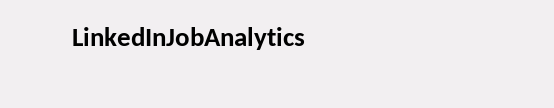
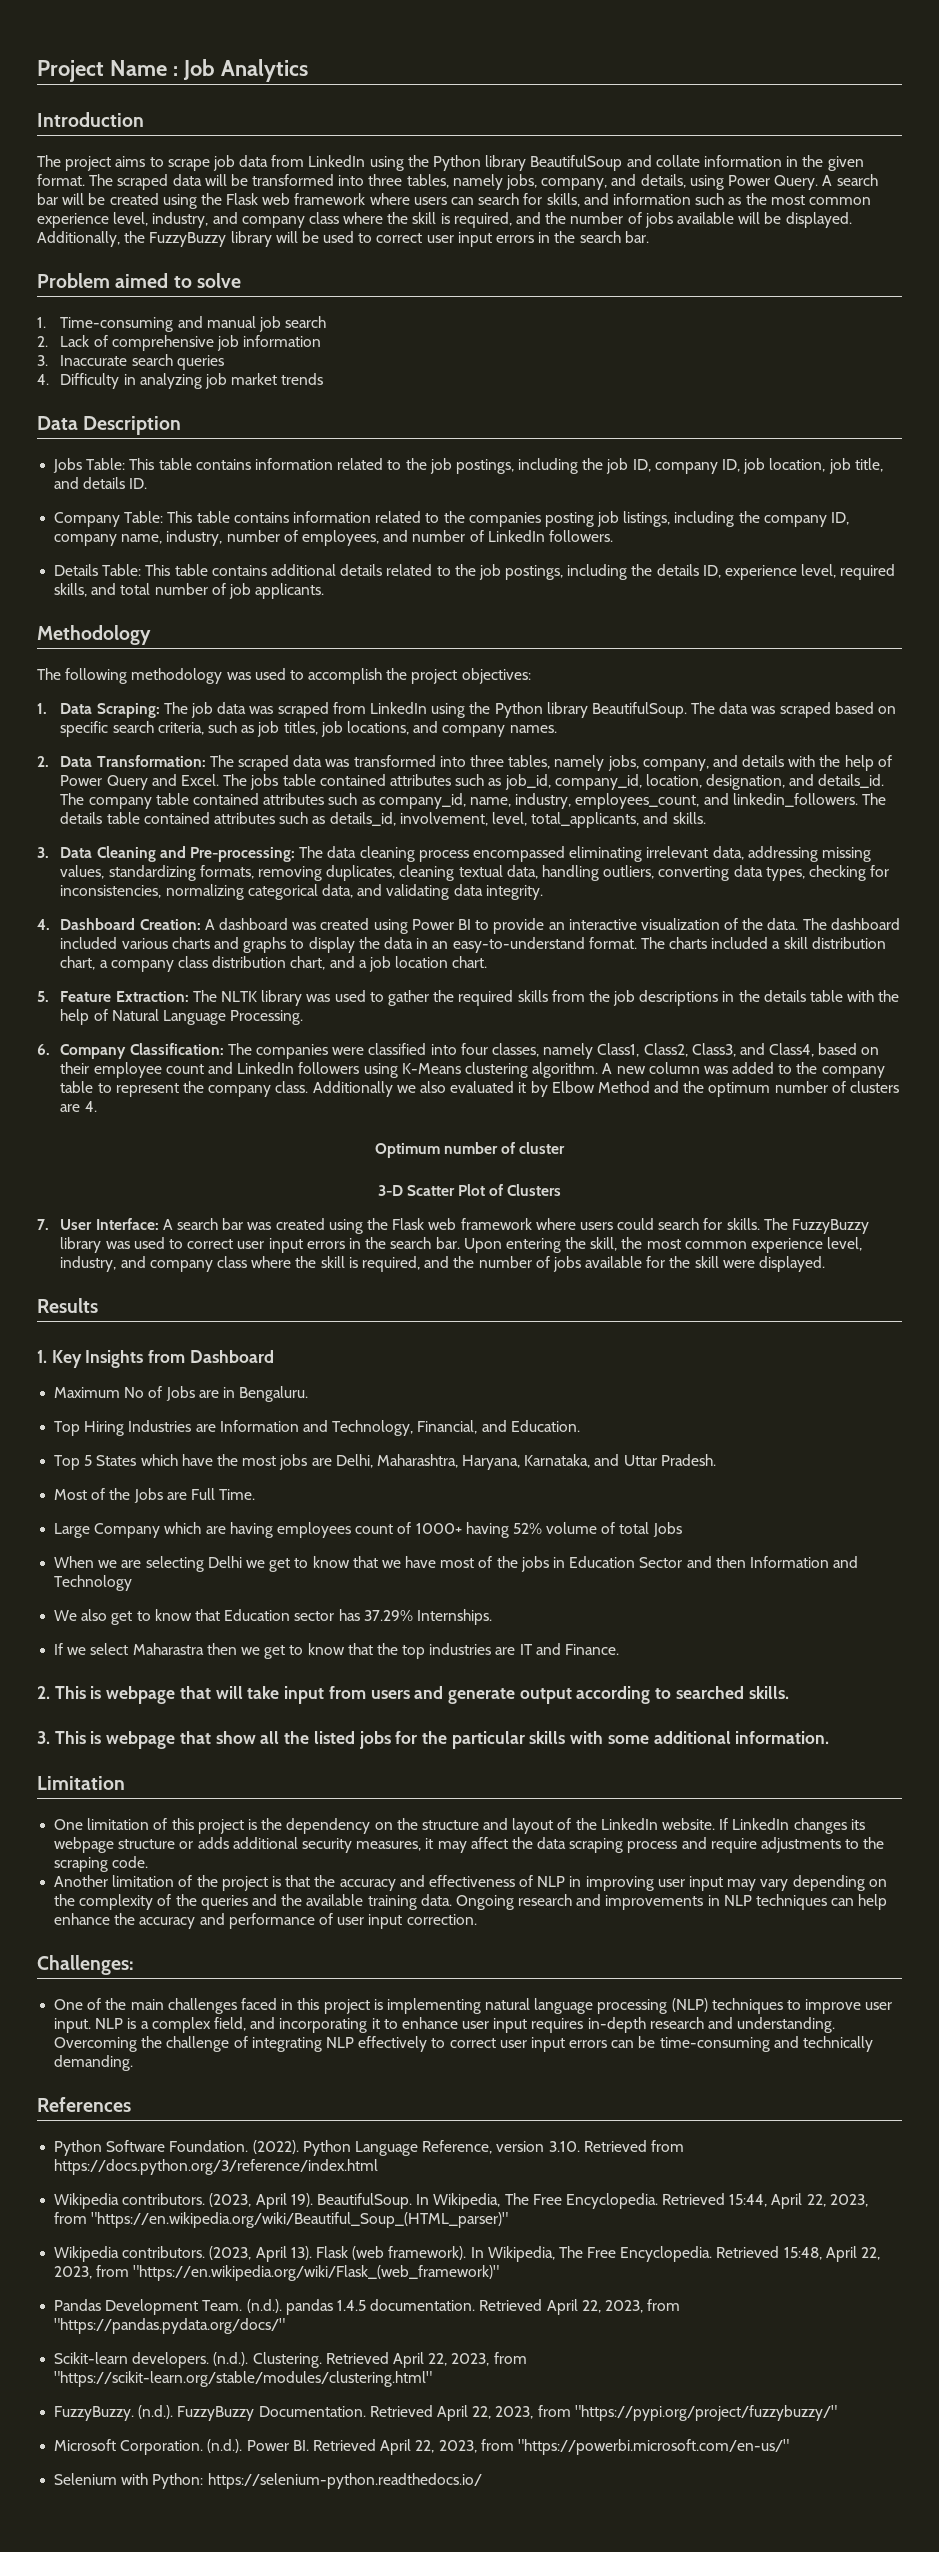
[72,27,305,50] LinkedInJobAnalytics -> [37,59,308,82] [37,112,144,127] [37,155,864,171] [37,174,878,190] [37,193,871,209] [37,212,852,228] [37,231,649,247] [37,273,241,288] [37,316,327,332] [37,335,322,351] [37,354,224,370] [37,373,324,389] [37,416,182,435] [53,458,883,474] [54,477,148,489] [54,511,849,527] [54,530,613,546] [54,564,896,580] [54,583,325,599] [37,625,151,645] [37,668,531,684] [37,702,896,718] [60,721,557,737] [37,755,892,771] [60,774,885,790] [60,793,886,809] [60,812,706,828] [37,846,871,862] [60,865,890,881] [60,884,543,900] [37,918,900,934] [60,937,886,953] [60,956,488,972] [37,990,900,1006] [60,1009,304,1025] [37,1043,880,1059] [60,1062,885,1078] [60,1081,899,1097] [60,1101,97,1112] [374,1142,566,1158] [377,1184,562,1196] [37,1218,869,1234] [60,1237,863,1253] [60,1256,825,1272] [37,1298,98,1313] [37,1350,274,1368] [54,1386,309,1402] [54,1420,580,1436] [54,1454,716,1470] [54,1488,256,1503] [54,1522,682,1538] [54,1556,859,1572] [54,1575,133,1591] [54,1609,492,1625] [54,1643,620,1659] [37,1686,789,1704] [37,1731,830,1749] [37,1776,125,1790] [54,1818,865,1834] [54,1837,885,1853] [54,1856,149,1872] [54,1875,887,1891] [54,1894,888,1910] [54,1913,477,1929] [37,1955,134,1975] [54,1998,893,2014] [54,2017,836,2033] [54,2036,874,2052] [54,2055,134,2071] [37,2097,131,2112] [54,2140,684,2156] [54,2159,379,2175] [54,2193,868,2209] [54,2212,509,2228] [54,2246,881,2262] [54,2265,500,2281] [54,2299,681,2315] [54,2318,286,2334] [54,2352,527,2368] [54,2371,433,2387] [54,2405,837,2421] [54,2439,789,2455] [54,2473,482,2489] Project Name : Job Analytics // Introduction // The project aims to scrape job data from LinkedIn using the Python library BeautifulSoup and collate information in the given format. The scraped data will be transformed into three tables, namely jobs, company, and details, using Power Query. A search bar will be created using the Flask web framework where users can search for skills, and information such as the most common experience level, industry, and company class where the skill is required, and the number of jobs available will be displayed. Additionally, the FuzzyBuzzy library will be used to correct user input errors in the search bar. // Problem aimed to solve // 1. Time-consuming and manual job search // 2. Lack of comprehensive job information // 3. Inaccurate search queries // 4. Difficulty in analyzing job market trends // Data Description // Jobs Table: This table contains information related to the job postings, including the job ID, company ID, job location, job title, and details ID. // Company Table: This table contains information related to the companies posting job listings, including the company ID, company name, industry, number of employees, and number of LinkedIn followers. // Details Table: This table contains additional details related to the job postings, including the details ID, experience level, required skills, and total number of job applicants. // Methodology // The following methodology was used to accomplish the project objectives: // 1. Data Scraping: The job data was scraped from LinkedIn using the Python library BeautifulSoup. The data was scraped based on specific search criteria, such as job titles, job locations, and company names. // 2. Data Transformation: The scraped data was transformed into three tables, namely jobs, company, and details with the help of Power Query and Excel. The jobs table contained attributes such as job_id, company_id, location, designation, and details_id. The company table contained attributes such as company_id, name, industry, employees_count, and linkedin_followers. The details table contained attributes such as details_id, involvement, level, total_applicants, and skills. // 3. Data Cleaning and Pre-processing: The data cleaning process encompassed eliminating irrelevant data, addressing missing values, standardizing formats, removing duplicates, cleaning textual data, handling outliers, converting data types, checking for inconsistencies, normalizing categorical data, and validating data integrity. // 4. Dashboard Creation: A dashboard was created using Power BI to provide an interactive visualization of the data. The dashboard included various charts and graphs to display the data in an easy-to-understand format. The charts included a skill distribution chart, a company class distribution chart, and a job location chart. // 5. Feature Extraction: The NLTK library was used to gather the required skills from the job descriptions in the details table with the help of Natural Language Processing. // 6. Company Classification: The companies were classified into four classes, namely Class1, Class2, Class3, and Class4, based on their employee count and LinkedIn followers using K-Means clustering algorithm. A new column was added to the company table to represent the company class. Additionally we also evaluated it by Elbow Method and the optimum number of clusters are 4. // Optimum number of cluster // 3-D Scatter Plot of Clusters // 7. User Interface: A search bar was created using the Flask web framework where users could search for skills. The FuzzyBuzzy library was used to correct user input errors in the search bar. Upon entering the skill, the most common experience level, industry, and company class where the skill is required, and the number of jobs available for the skill were displayed. // Results // 1. Key Insights from Dashboard // Maximum No of Jobs are in Bengaluru. // Top Hiring Industries are Information and Technology, Financial, and Education. // Top 5 States which have the most jobs are Delhi, Maharashtra, Haryana, Karnataka, and Uttar Pradesh. // Most of the Jobs are Full Time. // Large Company which are having employees count of 1000+ having 52% volume of total Jobs // When we are selecting Delhi we get to know that we have most of the jobs in Education Sector and then Information and Technology // We also get to know that Education sector has 37.29% Internships. // If we select Maharastra then we get to know that the top industries are IT and Finance. // 2. This is webpage that will take input from users and generate output according to searched skills. // 3. This is webpage that show all the listed jobs for the particular skills with some additional information. // Limitation // One limitation of this project is the dependency on the structure and layout of the LinkedIn website. If LinkedIn changes its webpage structure or adds additional security measures, it may affect the data scraping process and require adjustments to the scraping code. // Another limitation of the project is that the accuracy and effectiveness of NLP in improving user input may vary depending on the complexity of the queries and the available training data. Ongoing research and improvements in NLP techniques can help enhance the accuracy and performance of user input correction. // Challenges: // One of the main challenges faced in this project is implementing natural language processing (NLP) techniques to improve user input. NLP is a complex field, and incorporating it to enhance user input requires in-depth research and understanding. Overcoming the challenge of integrating NLP effectively to correct user input errors can be time-consuming and technically demanding. // References // Python Software Foundation. (2022). Python Language Reference, version 3.10. Retrieved from https://docs.python.org/3/reference/index.html // Wikipedia contributors. (2023, April 19). BeautifulSoup. In Wikipedia, The Free Encyclopedia. Retrieved 15:44, April 22, 2023, from "https://en.wikipedia.org/wiki/Beautiful_Soup_(HTML_parser)" // Wikipedia contributors. (2023, April 13). Flask (web framework). In Wikipedia, The Free Encyclopedia. Retrieved 15:48, April 22, 2023, from "https://en.wikipedia.org/wiki/Flask_(web_framework)" // Pandas Development Team. (n.d.). pandas 1.4.5 documentation. Retrieved April 22, 2023, from "https://pandas.pydata.org/docs/" // Scikit-learn developers. (n.d.). Clustering. Retrieved April 22, 2023, from "https://scikit-learn.org/stable/modules/clustering.html" // FuzzyBuzzy. (n.d.). FuzzyBuzzy Documentation. Retrieved April 22, 2023, from "https://pypi.org/project/fuzzybuzzy/" // Microsoft Corporation. (n.d.). Power BI. Retrieved April 22, 2023, from "https://powerbi.microsoft.com/en-us/" // Selenium with Python: https://selenium-python.readthedocs.io/

